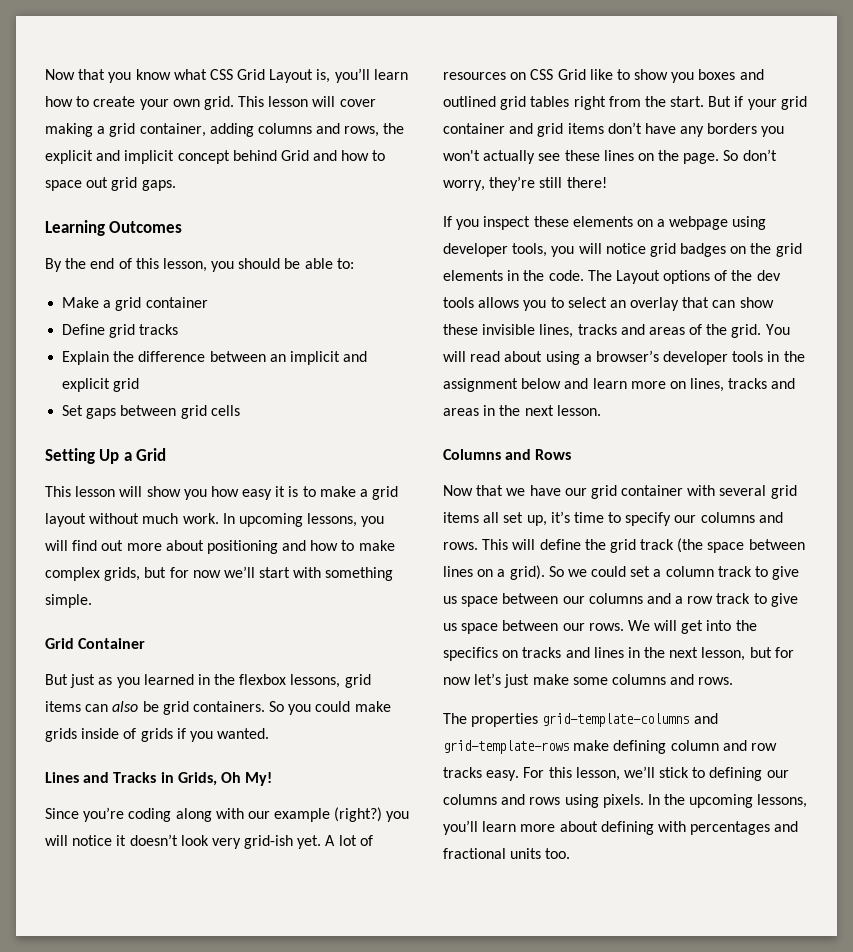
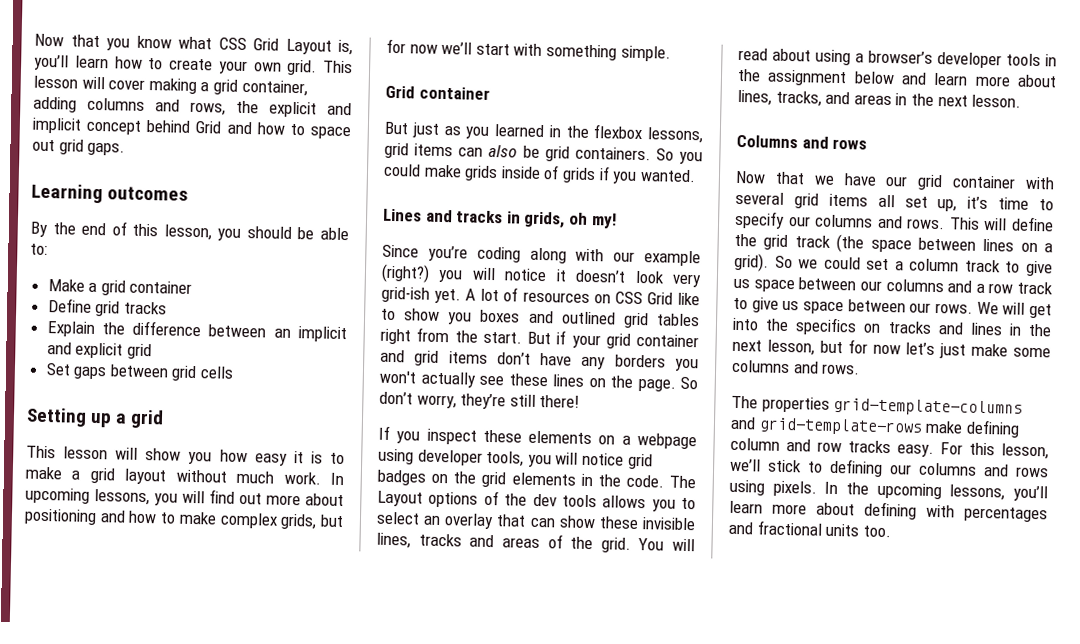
[109,221,183,233] Outcomes -> [107,186,189,201] outcomes
[99,448,167,464] Up a Grid -> [90,409,165,429] up a grid
[78,638,146,649] Container -> [418,86,490,100] container
[113,772,273,786] Tracks in Grids, Oh My! -> [456,210,617,229] tracks in grids, oh my!
[669,378,768,392] on lines, tracks -> [1017,74,1057,88] [737,89,822,107] about lines, tracks,
[535,449,572,460] Rows -> [832,138,868,150] rows

